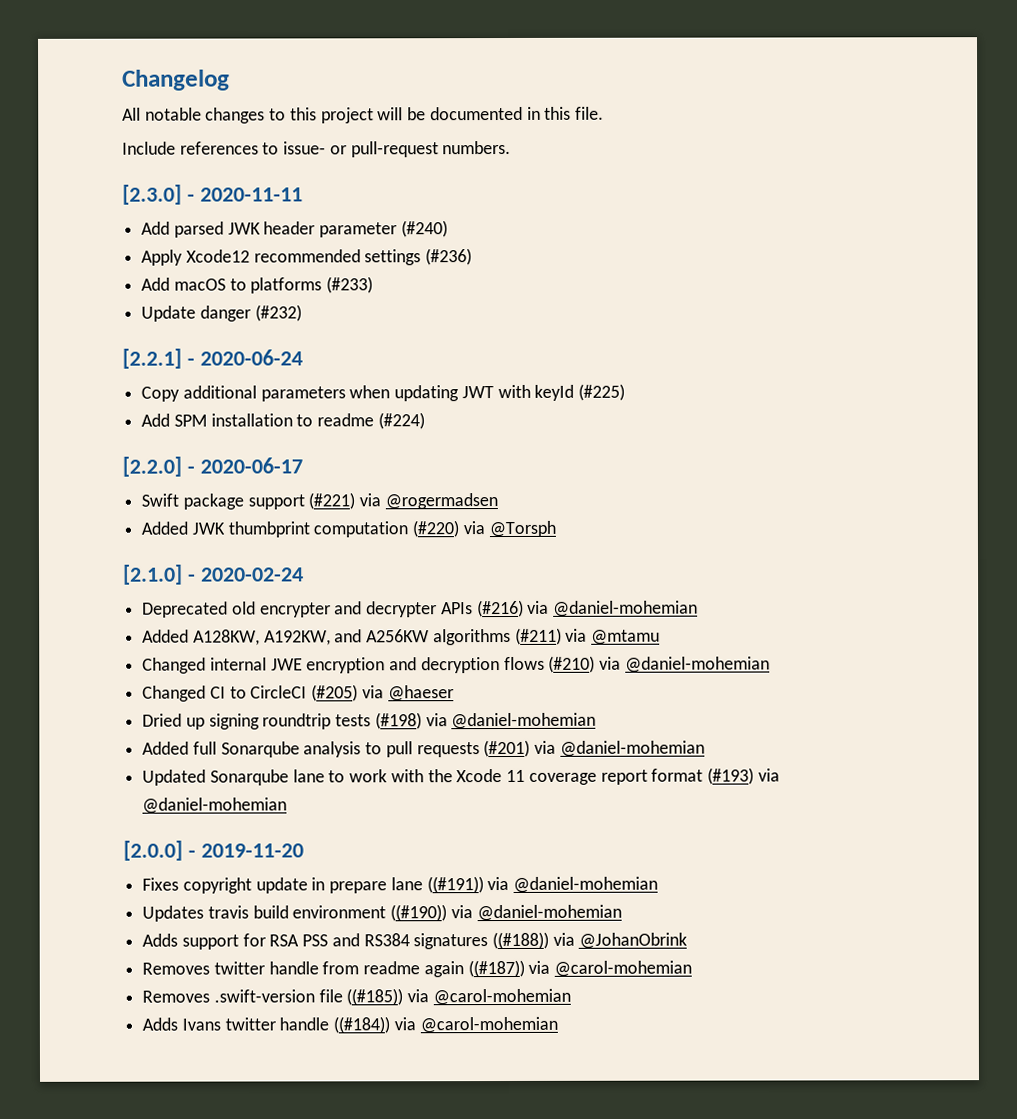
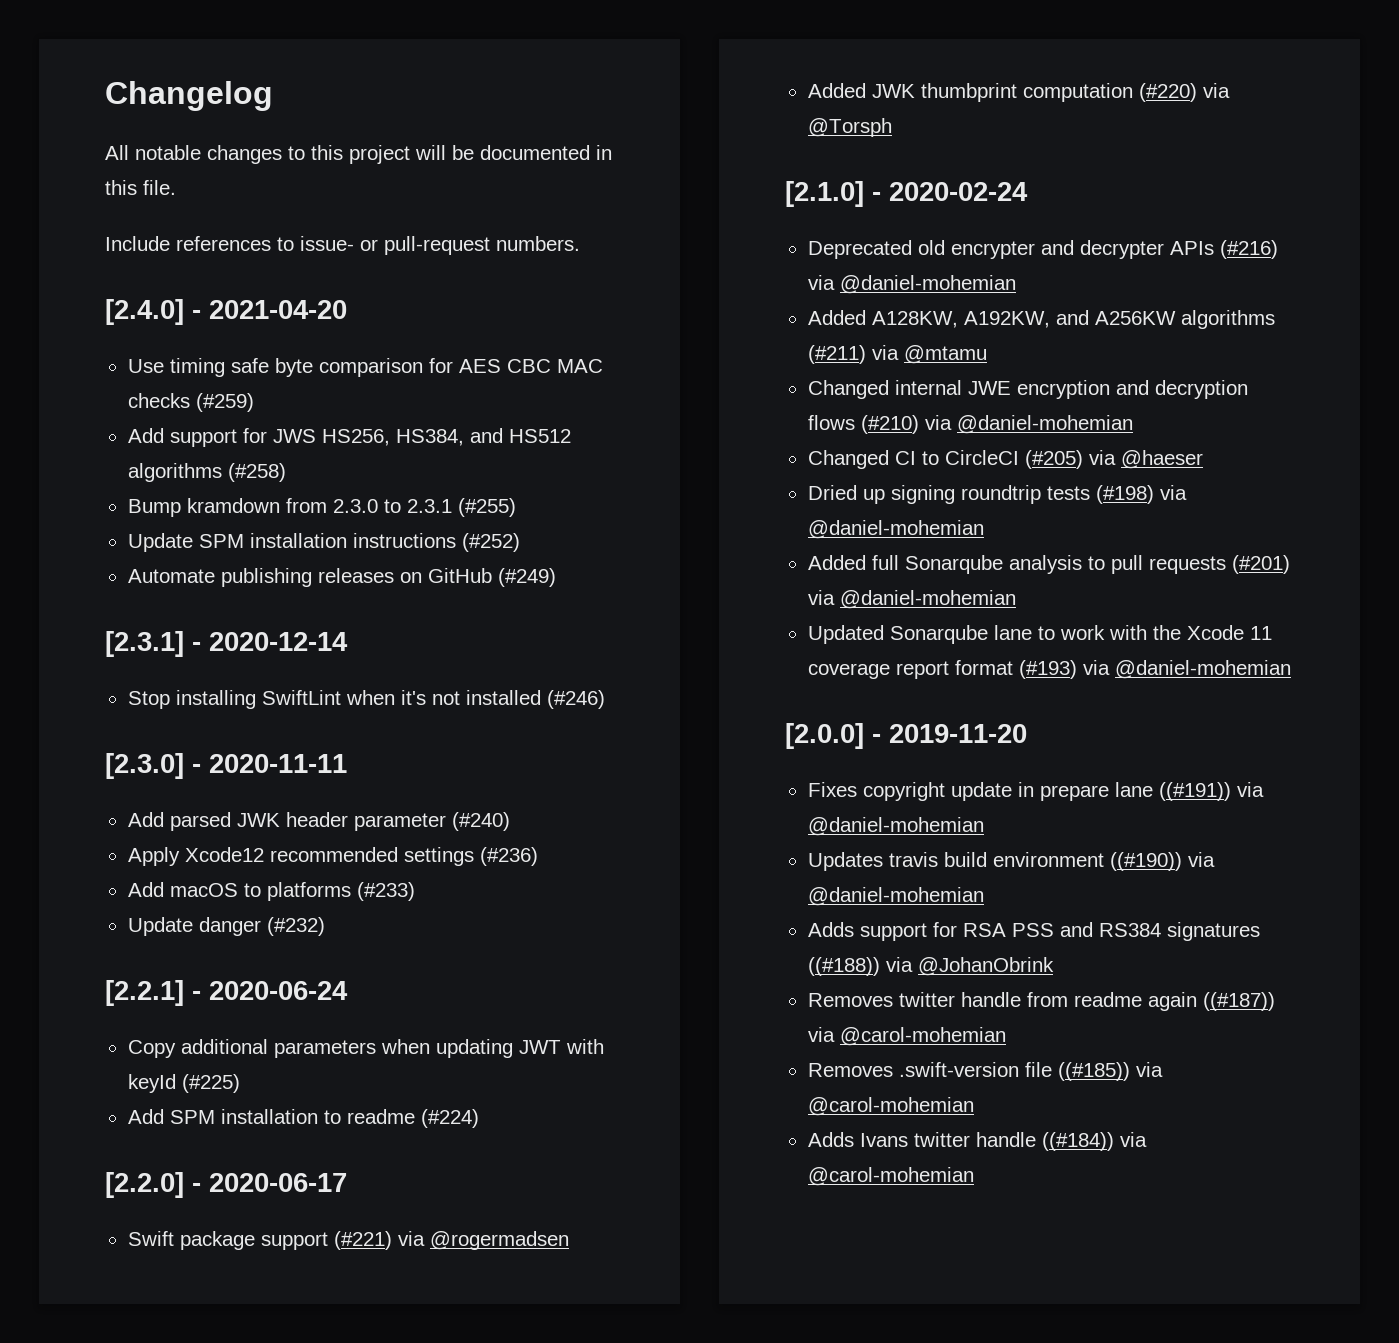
(512, 147) none -> [105,299,347,325] [127,358,603,377] [127,393,254,412] [127,428,571,447] [127,463,286,482] [127,498,516,517] [127,533,520,552] [127,568,556,587] [105,631,348,657] [127,690,605,709] // [2.4.0] - 2021-04-20 // Use timing safe byte comparison for AES CBC MAC checks (#259) // Add support for JWS HS256, HS384, and HS512 algorithms (#258) // Bump kramdown from 2.3.0 to 2.3.1 (#255) // Update SPM installation instructions (#252) // Automate publishing releases on GitHub (#249) // [2.3.1] - 2020-12-14 // Stop installing SwiftLint when it's not installed (#246)

